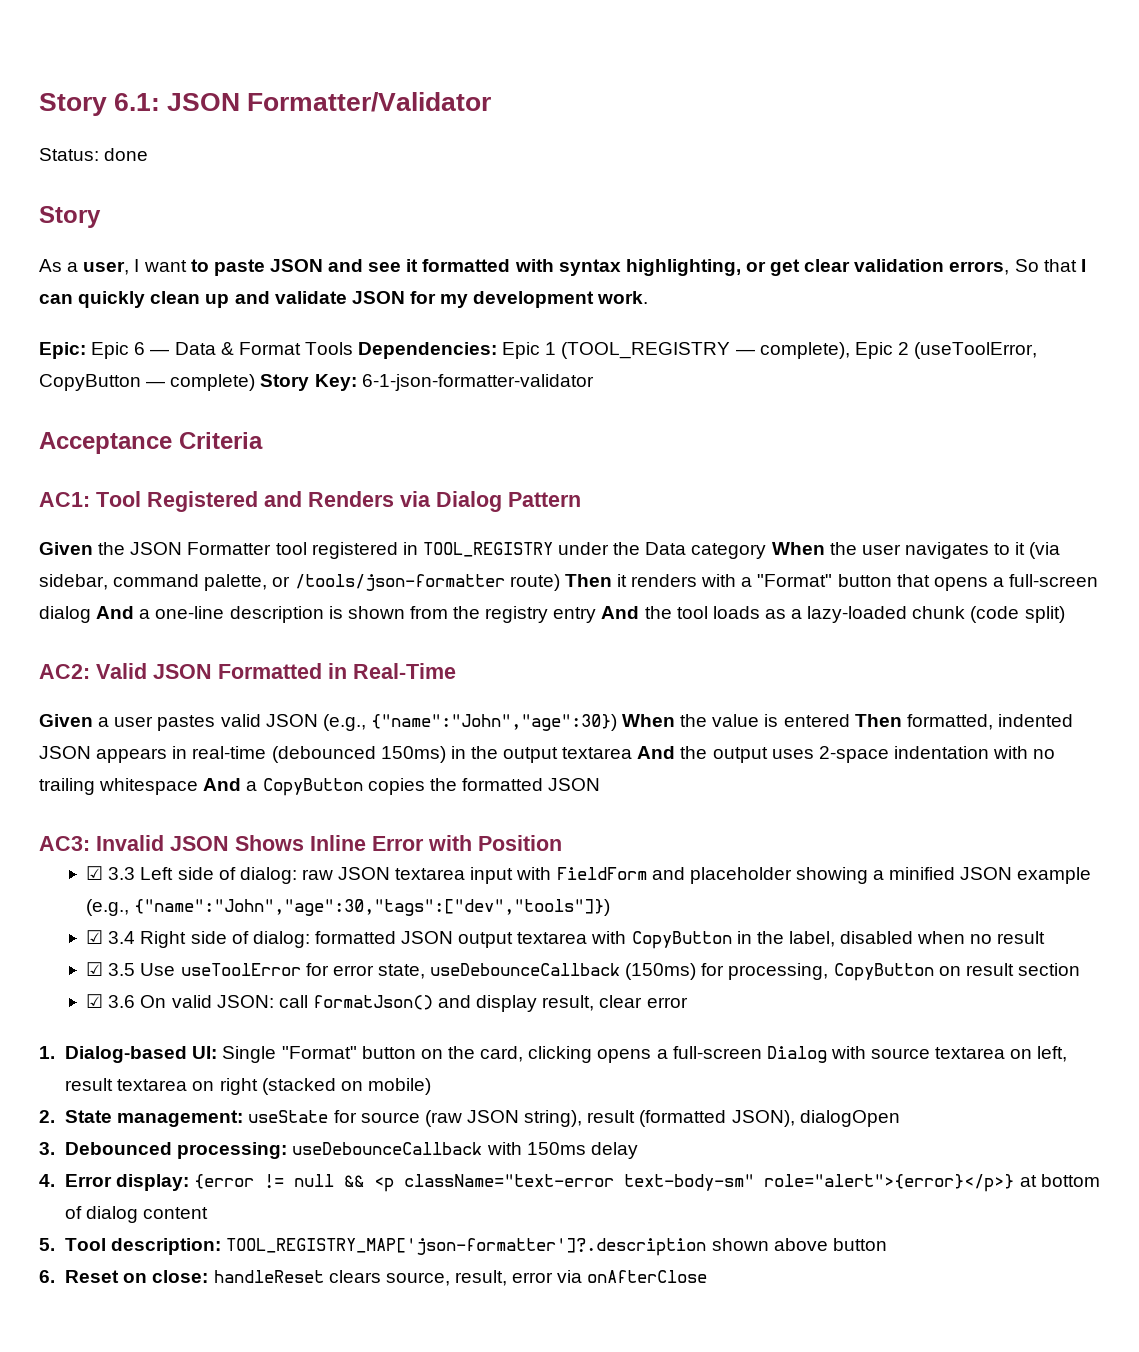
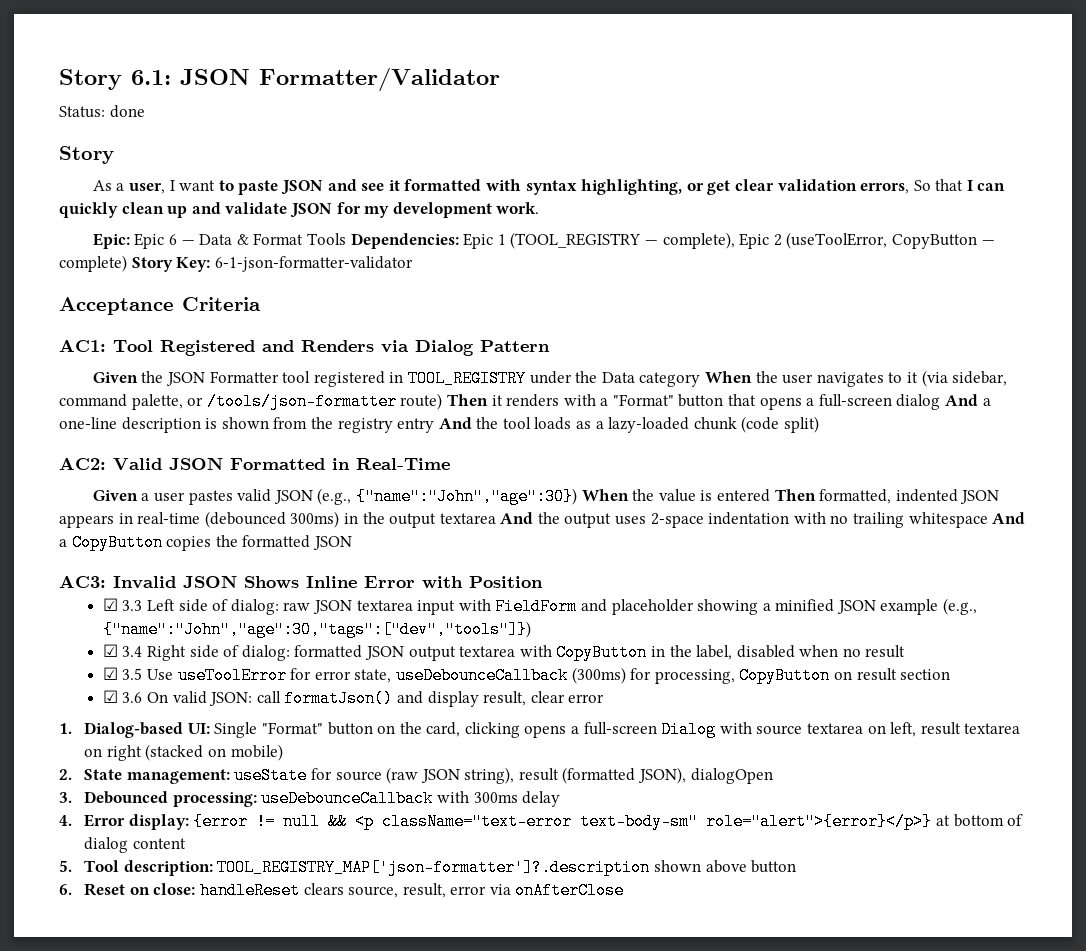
[380,746,446,763] 150ms) -> [290,511,340,528] 300ms)
[625,963,697,980] (150ms) -> [571,667,626,684] (300ms)
[526,1142,586,1155] 150ms -> [473,792,518,803] 300ms

